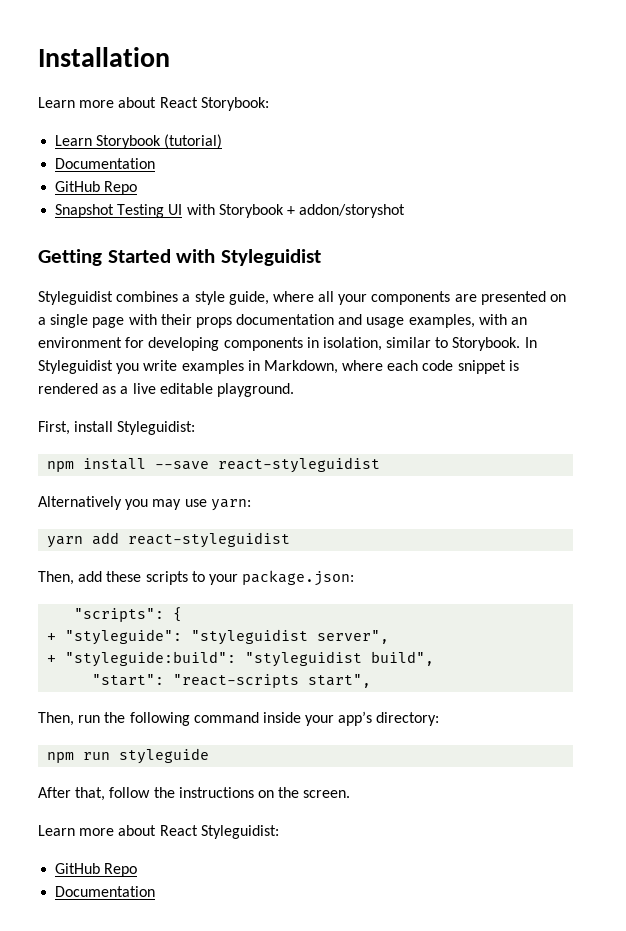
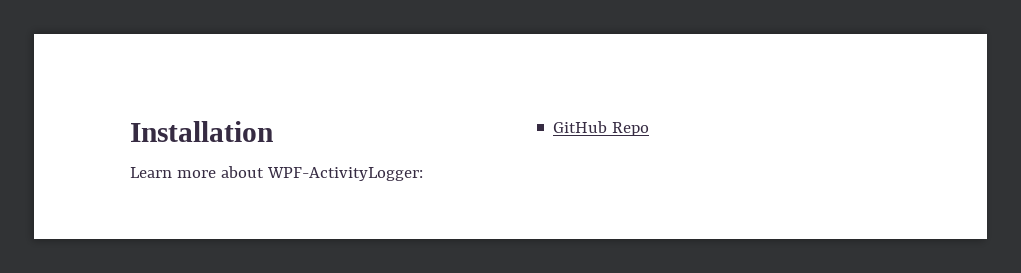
[159,97,269,111] [55,134,223,149] [55,158,156,169] [55,181,138,195] [55,204,406,218] [38,249,322,266] [38,291,567,305] [38,314,528,328] [38,337,537,351] [38,360,519,374] [38,383,294,397] [38,421,196,435] [47,457,381,473] [38,496,251,511] [47,532,291,548] [38,570,355,586] [74,607,183,622] [47,629,390,645] [47,651,435,667] [92,674,372,688] [38,711,440,726] [47,748,210,764] [38,787,351,801] [38,825,279,839] [55,863,138,877] [55,886,156,897] React Storybook: // Learn Storybook (tutorial) // Documentation // GitHub Repo // Snapshot Testing UI with Storybook + addon/storyshot // Getting Started with Styleguidist // Styleguidist combines a style guide, where all your components are presented on a single page with their props documentation and usage examples, with an environment for developing components in isolation, similar to Storybook. In Styleguidist you write examples in Markdown, where each code snippet is rendered as a live editable playground. // First, install Styleguidist: // npm install --save react-styleguidist // Alternatively you may use yarn: // yarn add react-styleguidist // Then, add these scripts to your package.json: // "scripts": { // + "styleguide": "styleguidist server", // + "styleguide:build": "styleguidist build", // "start": "react-scripts start", // Then, run the following command inside your app’s directory: // npm run styleguide // After that, follow the instructions on the screen. // Learn more about React Styleguidist: // GitHub Repo // Documentation -> [266,167,423,181] [553,121,650,136] WPF-ActivityLogger: // GitHub Repo

